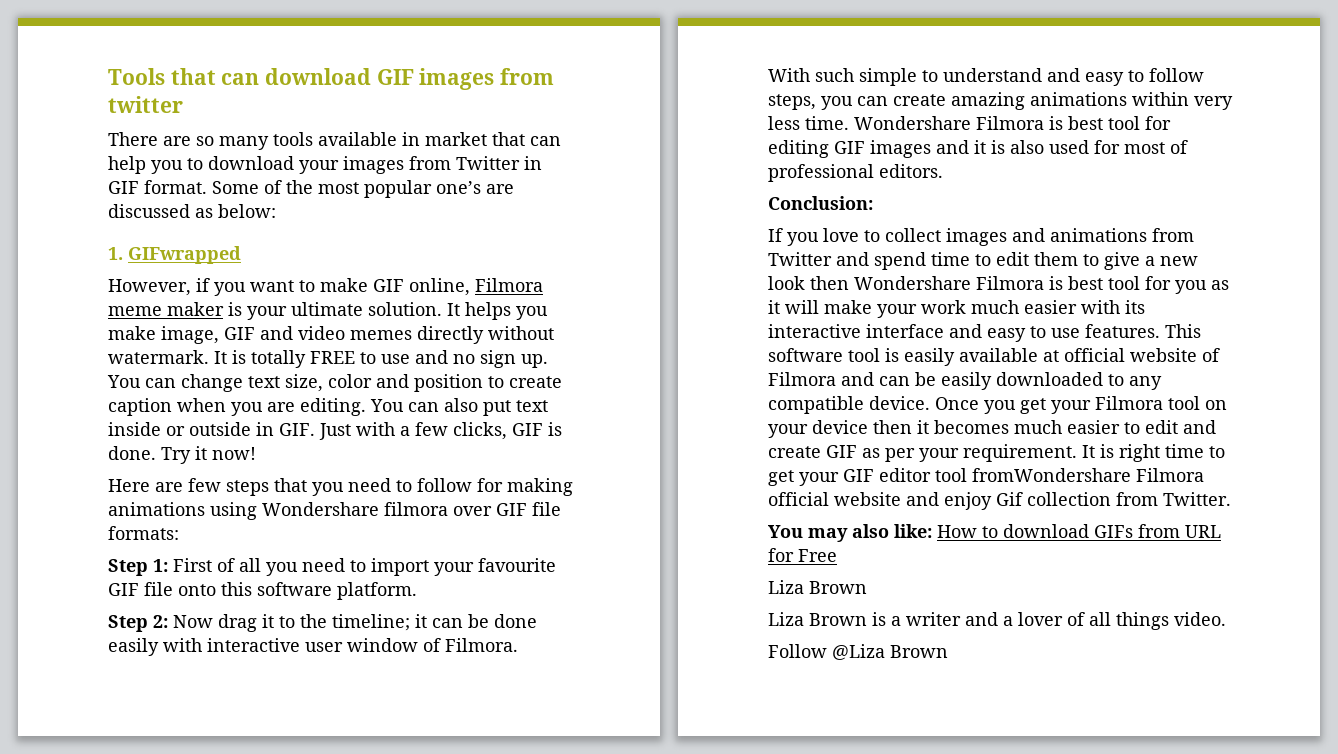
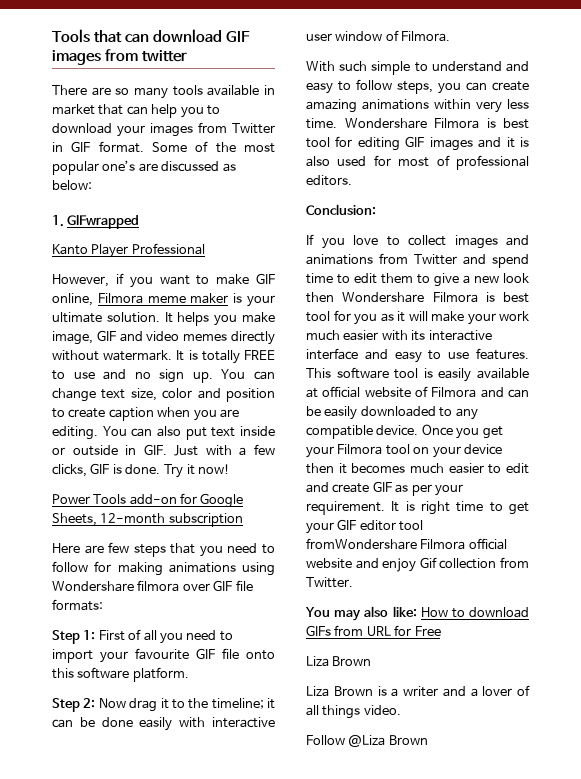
(241, 255) none -> [52,243,205,258] // Kanto Player Professional
(256, 453) none -> [52,493,244,508] [52,513,243,527] // Power Tools add-on for Google Sheets, 12-month subscription

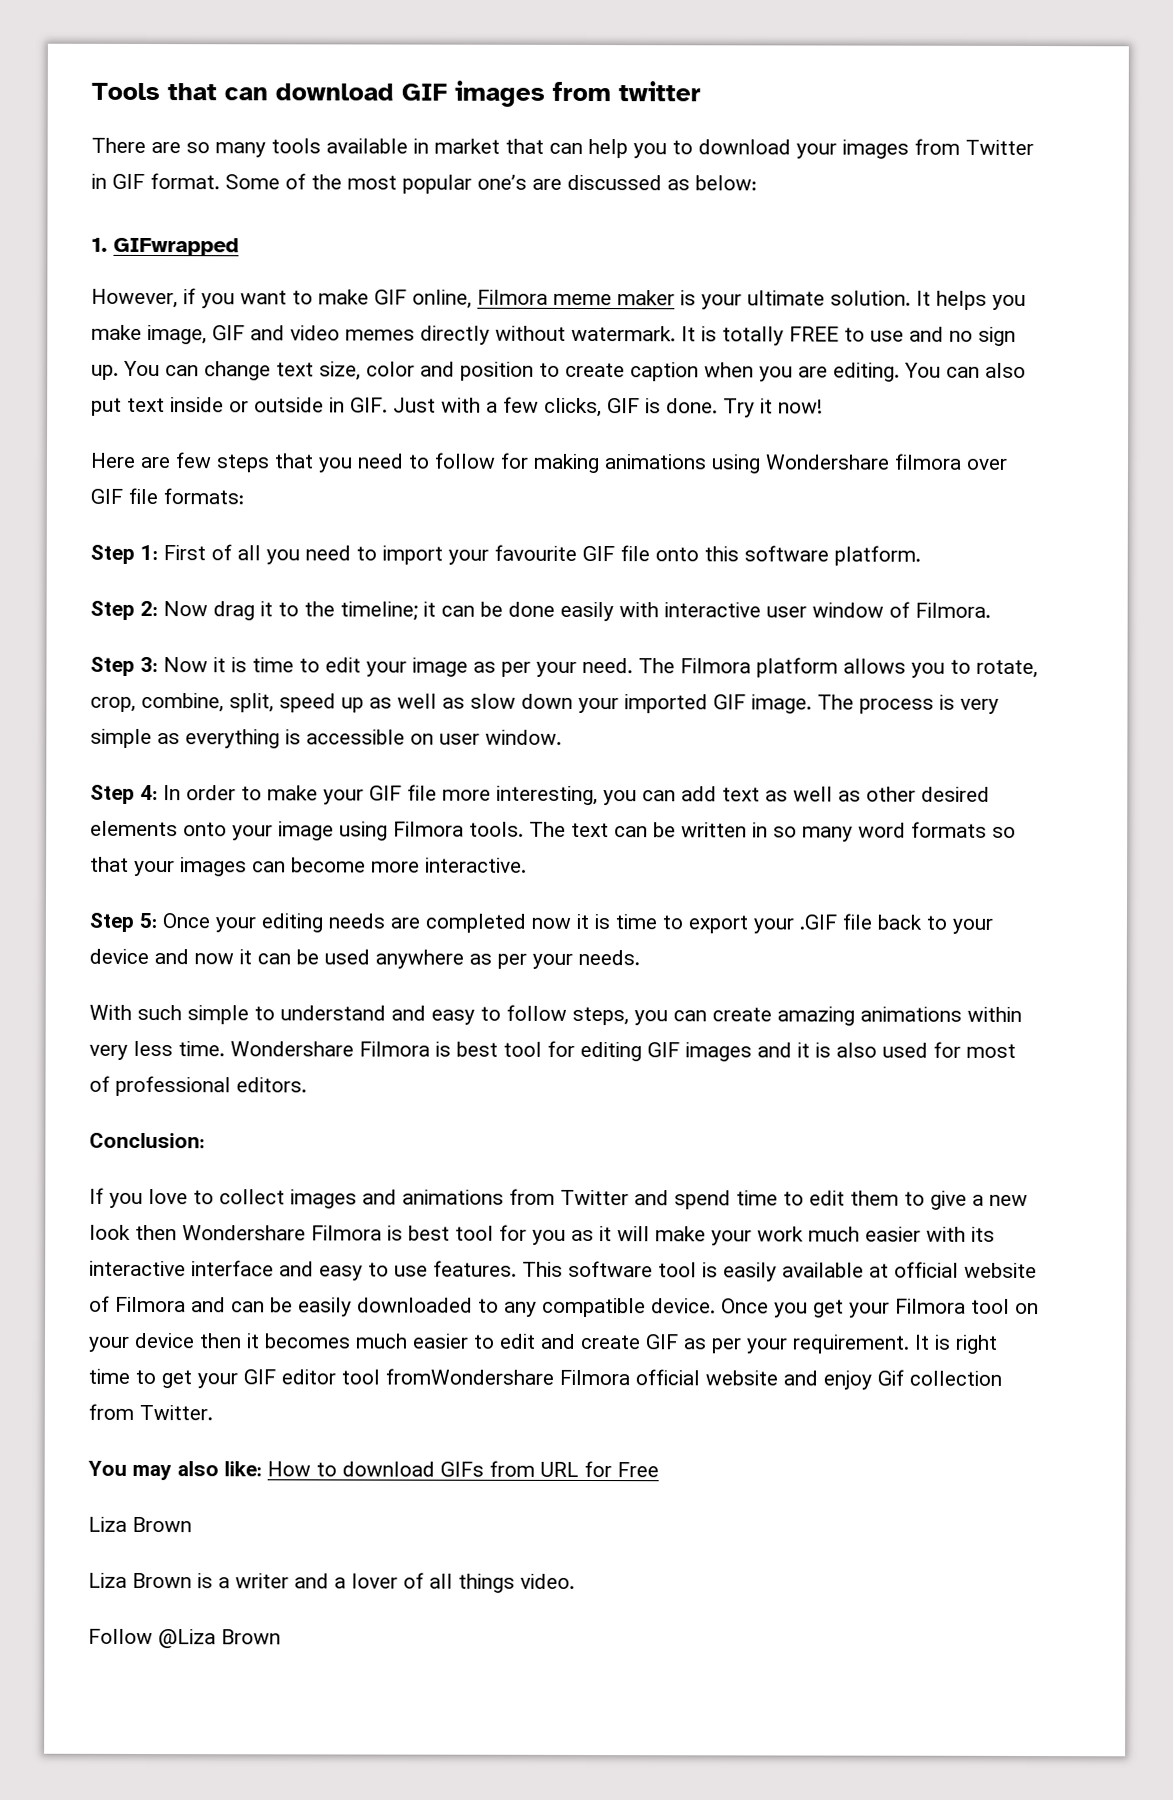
[52,243,205,258] // Kanto Player Professional -> (239, 246) none
[52,493,244,508] [52,513,243,527] // Power Tools add-on for Google Sheets, 12-month subscription -> (823, 406) none
(451, 36) none -> [90,656,1038,679] [90,692,999,714] [90,728,562,749] [90,784,990,806] [90,820,1016,842] [90,856,527,877] [89,912,993,934] [89,948,640,969] // Step 3: Now it is time to edit your image as per your need. The Filmora platform allows you to rotate, crop, combine, split, speed up as well as slow down your imported GIF image. The process is very simple as everything is accessible on user window. // Step 4: In order to make your GIF file more interesting, you can add text as well as other desired elements onto your image using Filmora tools. The text can be written in so many word formats so that your images can become more interactive. // Step 5: Once your editing needs are completed now it is time to export your .GIF file back to your device and now it can be used anywhere as per your needs.

